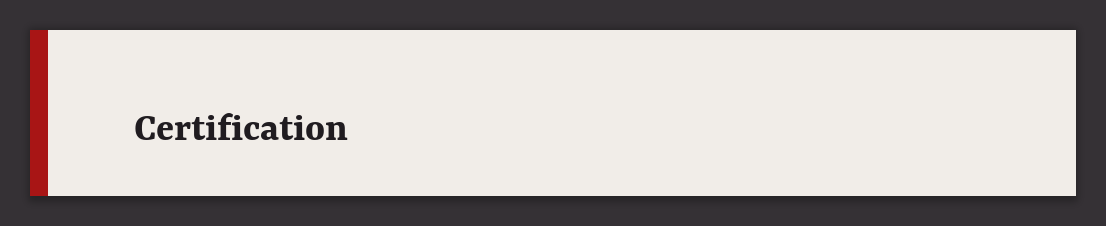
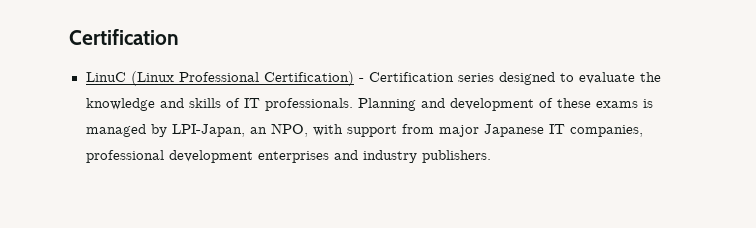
[134,113,348,140] Certification -> [69,29,179,45] [85,71,661,86] [85,98,653,111] [85,123,643,137] [85,150,491,163] Certification // LinuC (Linux Professional Certification) - Certification series designed to evaluate the knowledge and skills of IT professionals. Planning and development of these exams is managed by LPI-Japan, an NPO, with support from major Japanese IT companies, professional development enterprises and industry publishers.

